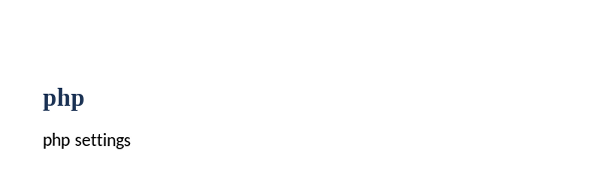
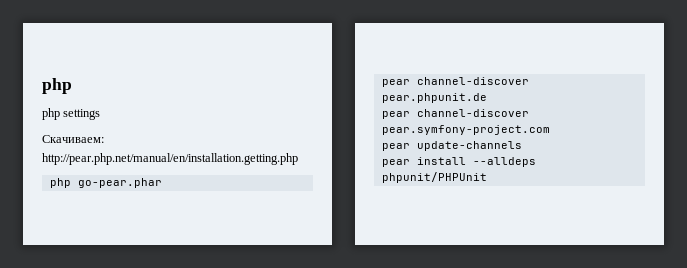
(131, 141) none -> [42,135,104,143] [42,153,298,165] [49,178,162,188] [381,77,529,87] [381,93,487,103] [381,109,529,119] [381,125,550,135] [381,141,522,151] [381,157,536,167] [381,172,487,183] // Скачиваем: http://pear.php.net/manual/en/installation.getting.php // php go-pear.phar // pear channel-discover pear.phpunit.de // pear channel-discover pear.symfony-project.com // pear update-channels // pear install --alldeps phpunit/PHPUnit

